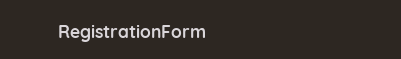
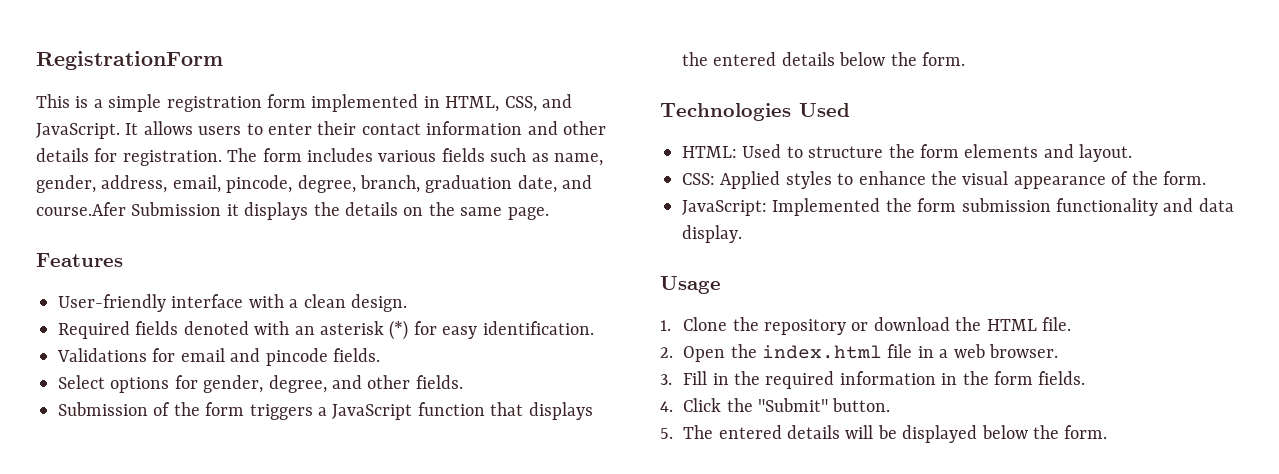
(206, 33) none -> [36,94,572,112] [36,121,606,139] [36,148,603,166] [36,175,593,193] [36,202,549,220] [36,253,123,267] [58,294,407,312] [58,320,594,340] [57,348,380,366] [58,375,463,393] [58,402,593,420] [682,52,965,66] [660,103,850,121] [682,144,1133,162] [682,171,1206,189] [682,198,1234,216] [682,225,742,243] [660,276,721,294] [660,317,1071,335] [660,344,1058,362] [660,371,1086,389] [660,398,891,412] [660,425,1108,443] // This is a simple registration form implemented in HTML, CSS, and JavaScript. It allows users to enter their contact information and other details for registration. The form includes various fields such as name, gender, address, email, pincode, degree, branch, graduation date, and course.Afer Submission it displays the details on the same page. // Features // User-friendly interface with a clean design. // Required fields denoted with an asterisk (*) for easy identification. // Validations for email and pincode fields. // Select options for gender, degree, and other fields. // Submission of the form triggers a JavaScript function that displays the entered details below the form. // Technologies Used // HTML: Used to structure the form elements and layout. // CSS: Applied styles to enhance the visual appearance of the form. // JavaScript: Implemented the form submission functionality and data display. // Usage // 1. Clone the repository or download the HTML file. // 2. Open the index.html file in a web browser. // 3. Fill in the required information in the form fields. // 4. Click the "Submit" button. // 5. The entered details will be displayed below the form.

